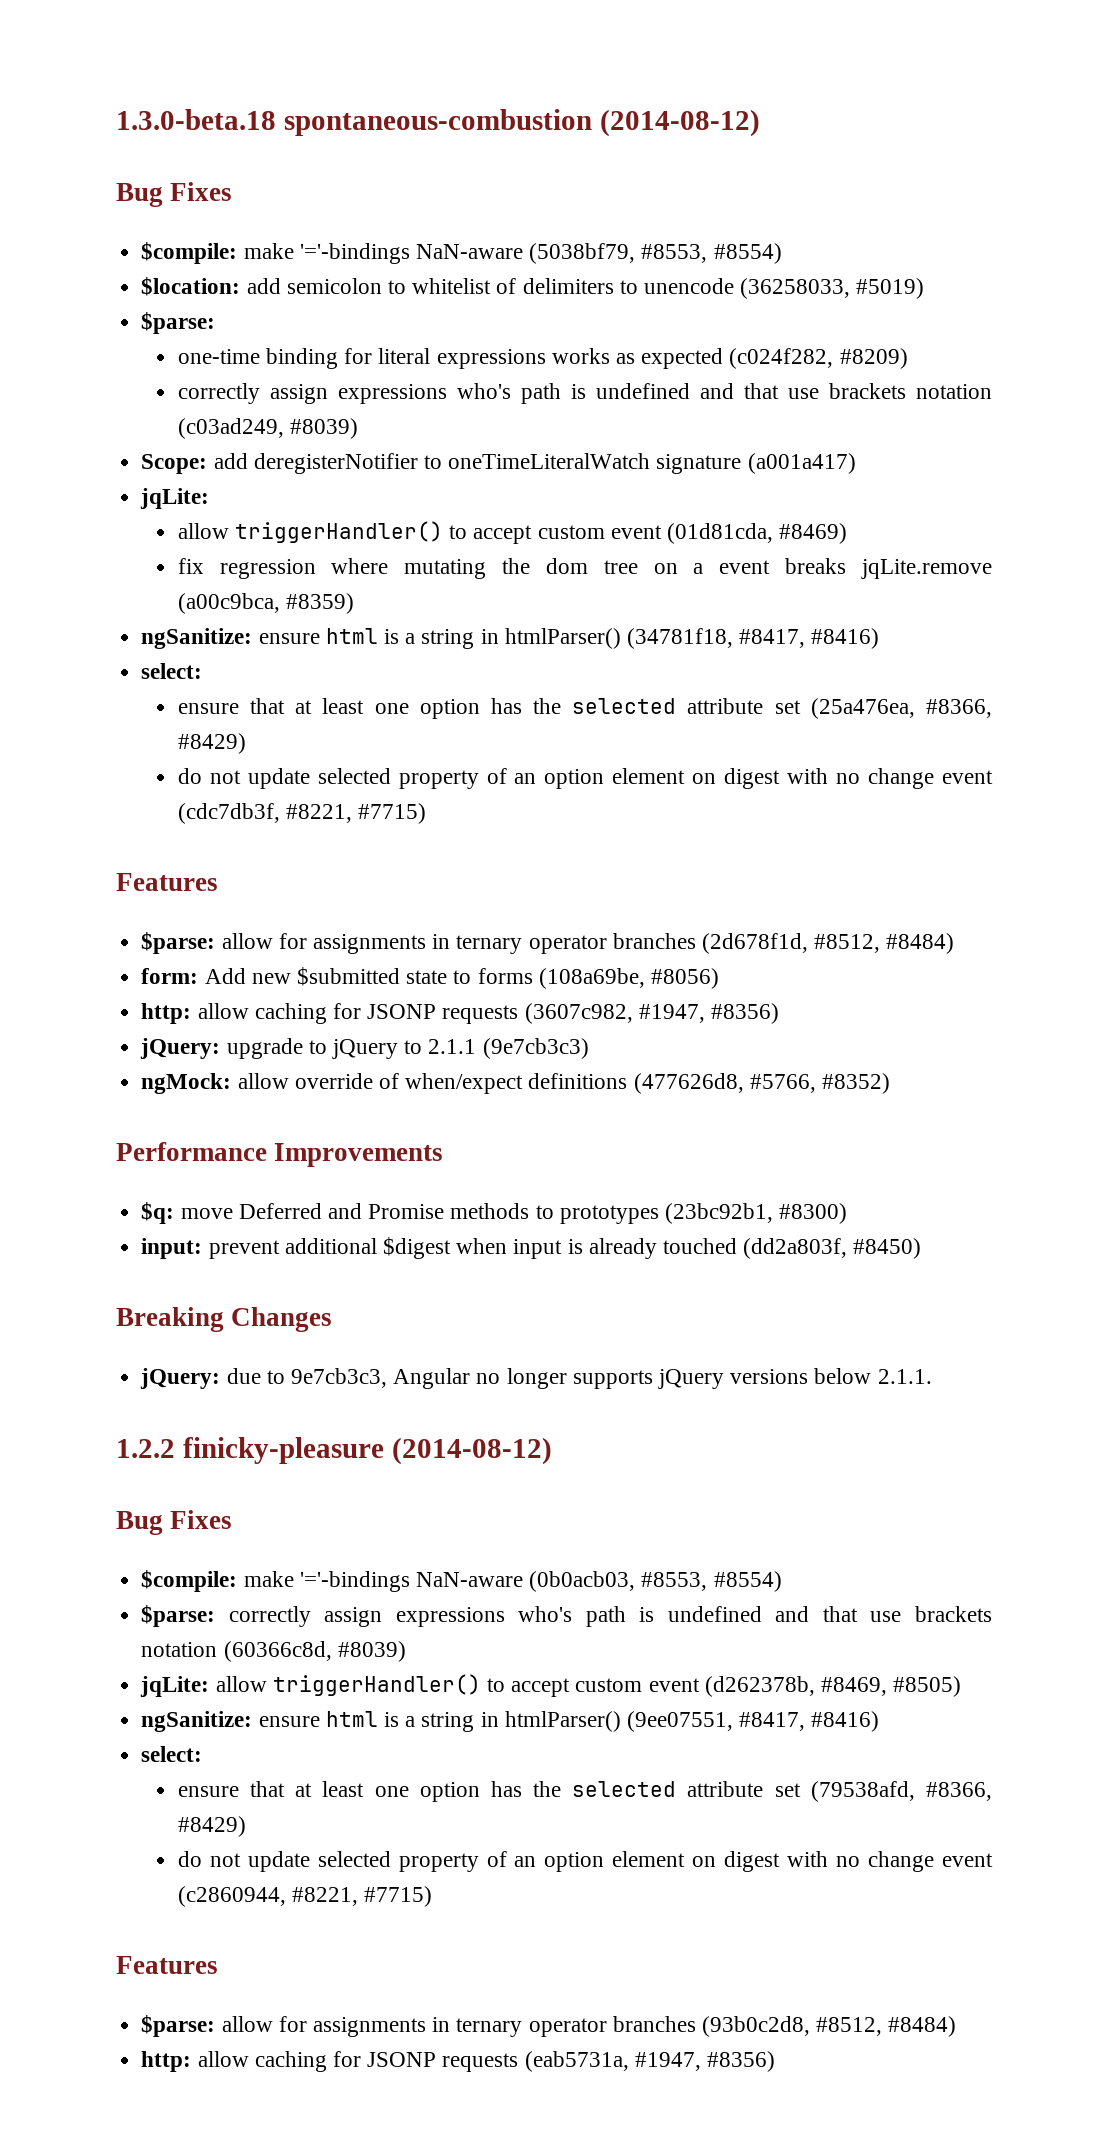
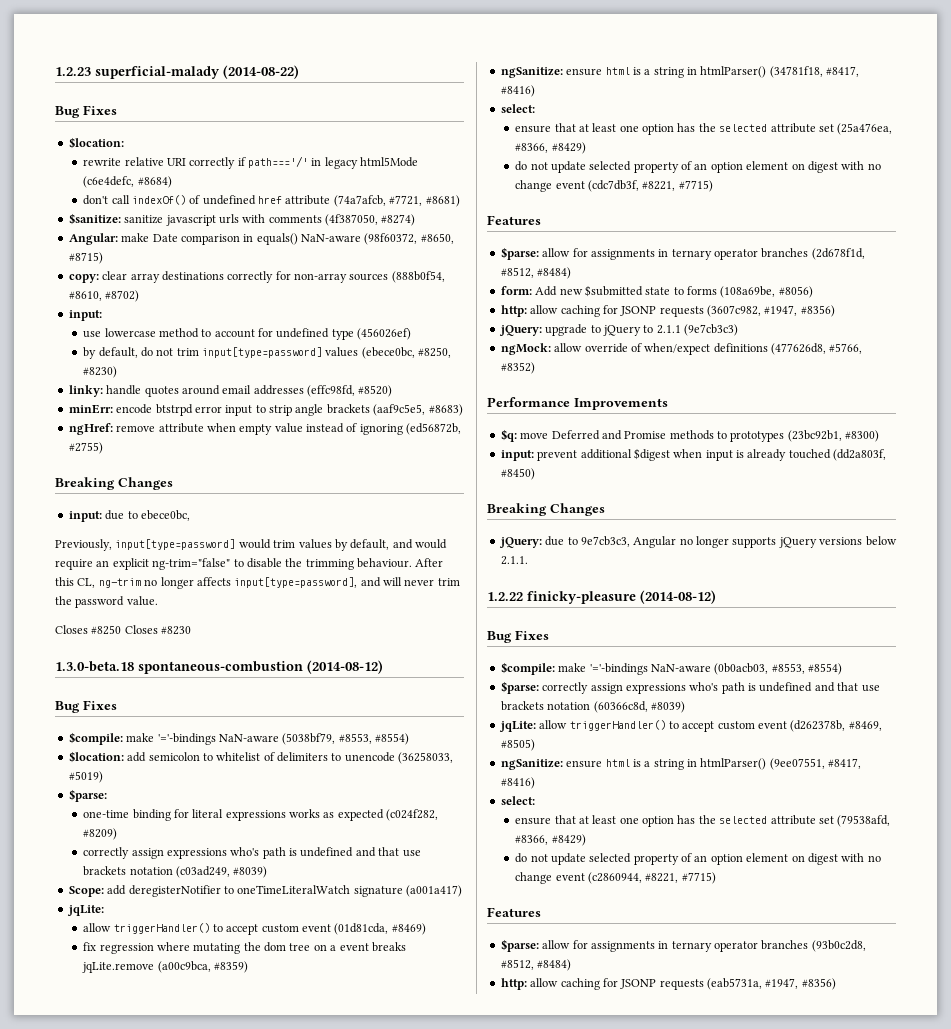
(116, 119) none -> [55,65,299,79] [55,105,117,118] [68,137,124,149] [83,156,419,169] [83,176,172,188] [83,195,460,207] [68,213,416,226] [68,233,454,245] [68,252,103,264] [68,271,445,283] [68,290,140,302] [68,310,102,321] [83,328,412,340] [83,347,452,359] [83,366,118,378] [68,385,393,397] [68,404,463,416] [68,423,462,435] [68,442,103,454] [55,477,173,490] [68,510,190,522] [55,539,447,551] [55,558,444,570] [55,577,460,589] [55,596,158,608] [55,625,192,635] 1.2.23 superficial-malady (2014-08-22) // Bug Fixes // $location: // rewrite relative URI correctly if path==='/' in legacy html5Mode (c6e4defc, #8684) // don't call indexOf() of undefined href attribute (74a7afcb, #7721, #8681) // $sanitize: sanitize javascript urls with comments (4f387050, #8274) // Angular: make Date comparison in equals() NaN-aware (98f60372, #8650, #8715) // copy: clear array destinations correctly for non-array sources (888b0f54, #8610, #8702) // input: // use lowercase method to account for undefined type (456026ef) // by default, do not trim input[type=password] values (ebece0bc, #8250, #8230) // linky: handle quotes around email addresses (effc98fd, #8520) // minErr: encode btstrpd error input to strip angle brackets (aaf9c5e5, #8683) // ngHref: remove attribute when empty value instead of ignoring (ed56872b, #2755) // Breaking Changes // input: due to ebece0bc, // Previously, input[type=password] would trim values by default, and would require an explicit ng-trim="false" to disable the trimming behaviour. After this CL, ng-trim no longer affects input[type=password], and will never trim the password value. // Closes #8250 Closes #8230 //
[116,1439,175,1458] 1.2.2 -> [487,592,523,601] 1.2.22

